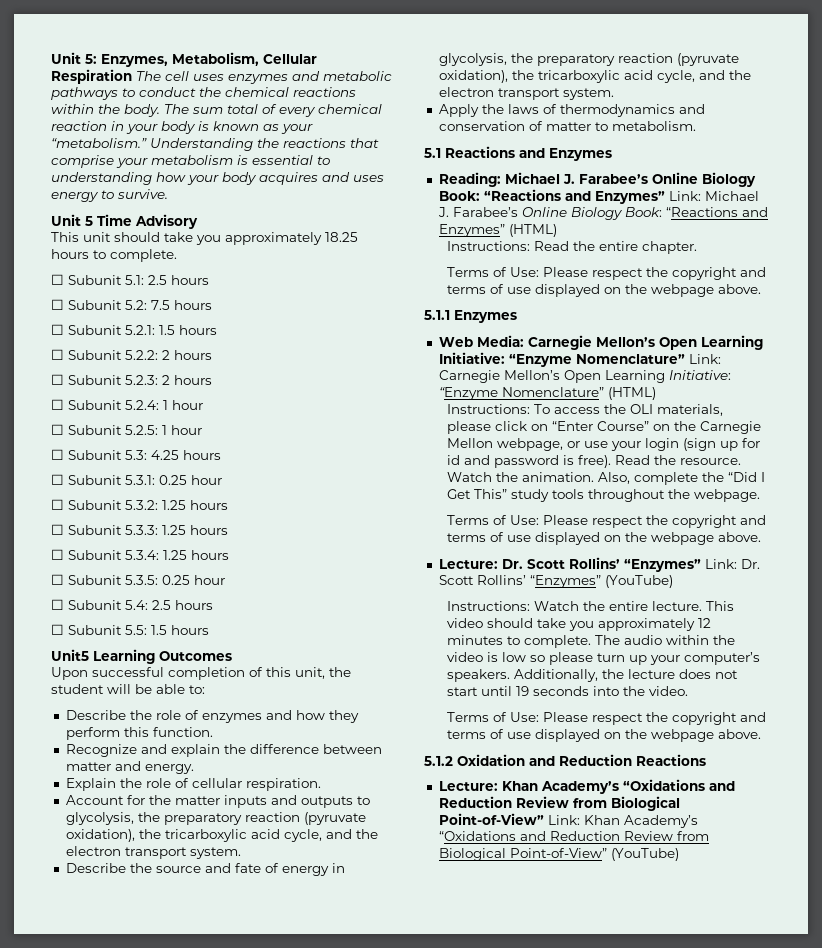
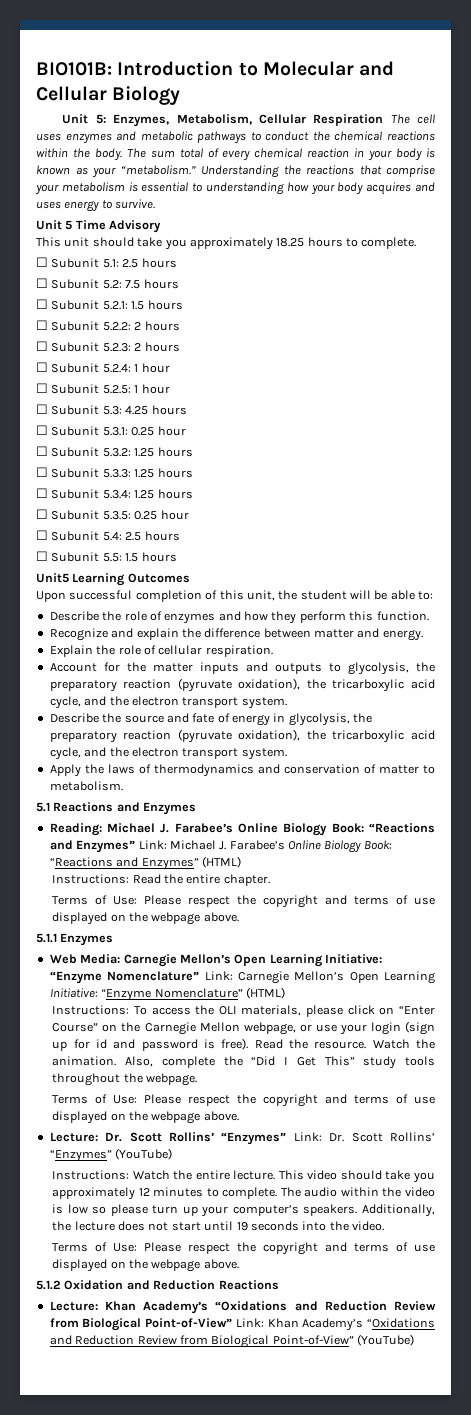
(51, 58) none -> [36,61,395,76] [36,86,181,105] BIO101B: Introduction to Molecular and Cellular Biology //

